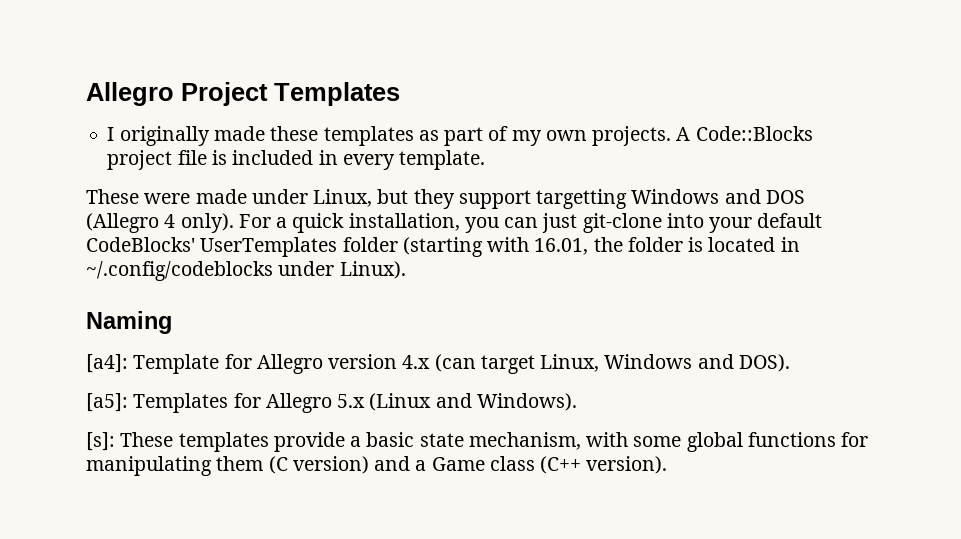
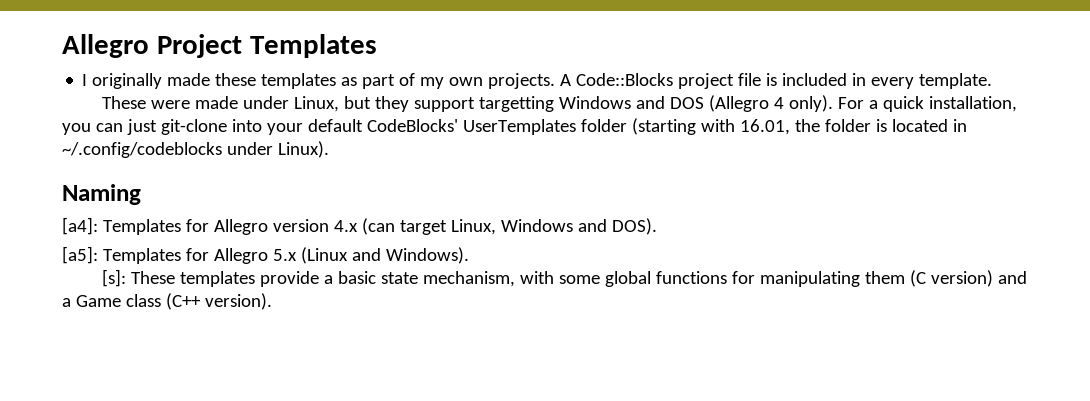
[133,354,220,374] Template -> [102,219,181,235] Templates

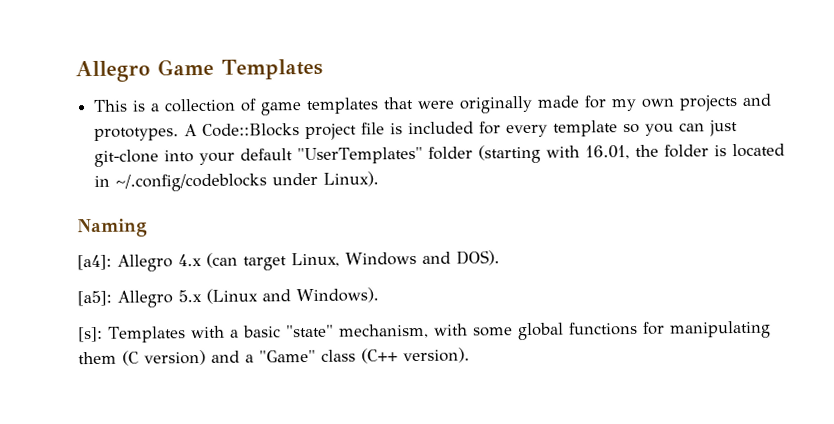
[62,34,242,58] Allegro Project -> [75,58,214,83] Allegro Game
[82,73,556,89] I originally made these templates as part of my own projects. -> [93,93,773,116] [94,127,180,141] This is a collection of game templates that were originally made for my own projects and prototypes.
[852,73,993,89] [102,95,1018,112] in every template. // These were made under Linux, but they support targetting Windows and DOS (Allegro 4 only). For a quick installation, -> [479,120,641,138] for every template so
[366,119,576,135] CodeBlocks' UserTemplates -> [297,146,424,165] "UserTemplates"
[102,219,329,235] Templates for Allegro version -> [117,254,173,272] Allegro
[102,248,209,264] Templates for -> (112, 298) none
[131,271,320,287] These templates provide -> [108,325,225,343] Templates with
[381,272,419,284] state -> [285,324,334,338] "state"
[75,295,121,307] Game -> [259,349,316,363] "Game"

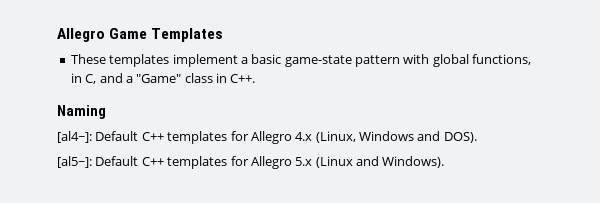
[93,93,773,116] [94,120,739,141] [94,143,786,167] [94,171,380,192] [77,218,148,238] [77,250,500,272] [77,290,112,307] This is a collection of game templates that were originally made for my own projects and prototypes. A Code::Blocks project file is included for every template so you can just git-clone into your default "UserTemplates" folder (starting with 16.01, the folder is located in ~/.config/codeblocks under Linux). // Naming // [a4]: Allegro 4.x (can target Linux, Windows and DOS). // [a5]: -> [70,54,532,67] [70,73,256,84] [57,105,106,119] [57,131,477,144] [57,156,249,169] These templates implement a basic game-state pattern with global functions, in C, and a "Game" class in C++. // Naming // [al4~]: Default C++ templates for Allegro 4.x (Linux, Windows and DOS). // [al5~]: Default C++ templates for
[78,320,771,343] [78,347,470,366] // [s]: Templates with a basic "state" mechanism, with some global functions for manipulating them (C version) and a "Game" class (C++ version). -> (445, 162) none

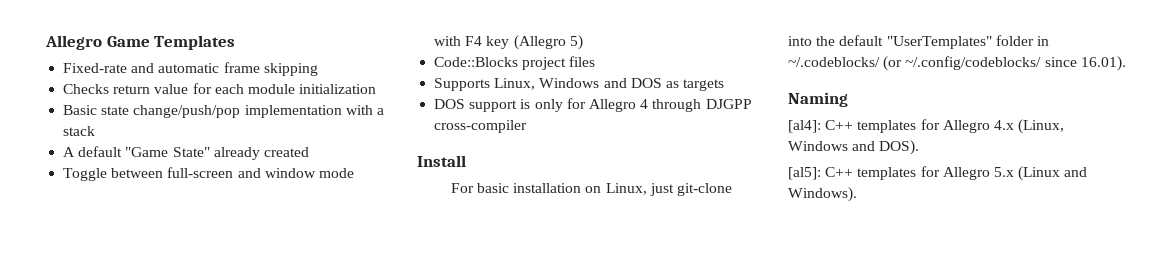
[70,54,532,67] [70,73,256,84] These templates implement a basic game-state pattern with global functions, in C, and a "Game" class in C++. -> [63,62,318,76] [63,83,377,94] [63,105,384,118] [63,126,96,136] [63,146,309,160] [63,167,354,181] [434,35,583,50] [434,56,596,70] [434,78,725,91] [434,98,752,112] [434,120,528,133] [417,155,466,167] [450,183,732,196] [788,35,1049,49] [788,56,1126,71] Fixed-rate and automatic frame skipping // Checks return value for each module initialization // Basic state change/push/pop implementation with a stack // A default "Game State" already created // Toggle between full-screen and window mode with F4 key (Allegro 5) // Code::Blocks project files // Supports Linux, Windows and DOS as targets // DOS support is only for Allegro 4 through DJGPP cross-compiler // Install // For basic installation on Linux, just git-clone into the default "UserTemplates" folder in ~/.codeblocks/ (or ~/.config/codeblocks/ since 16.01).
[57,131,139,143] [al4~]: Default -> [788,120,821,133] [al4]:
[57,156,139,168] [al5~]: Default -> [788,167,821,180] [al5]:

